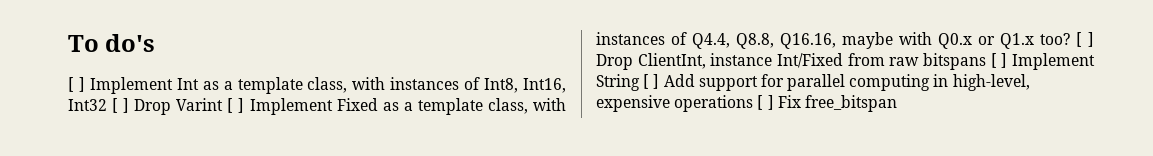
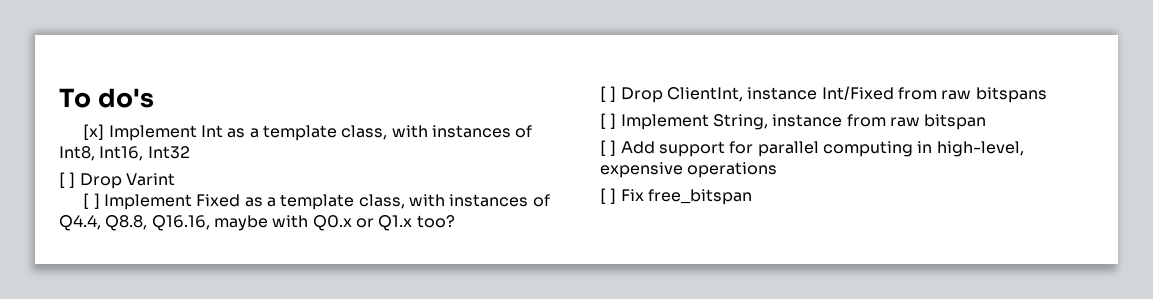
[68,77,85,92] [ ] -> [83,124,105,140] [x]
(107, 105) none -> (190, 152) //
(224, 104) none -> (175, 179) //
(1070, 39) none -> (455, 221) //
[990,53,1095,70] [596,74,640,91] [ ] Implement String -> [600,113,987,130] // [ ] Implement String, instance from raw bitspan //
(754, 103) none -> (778, 170) //

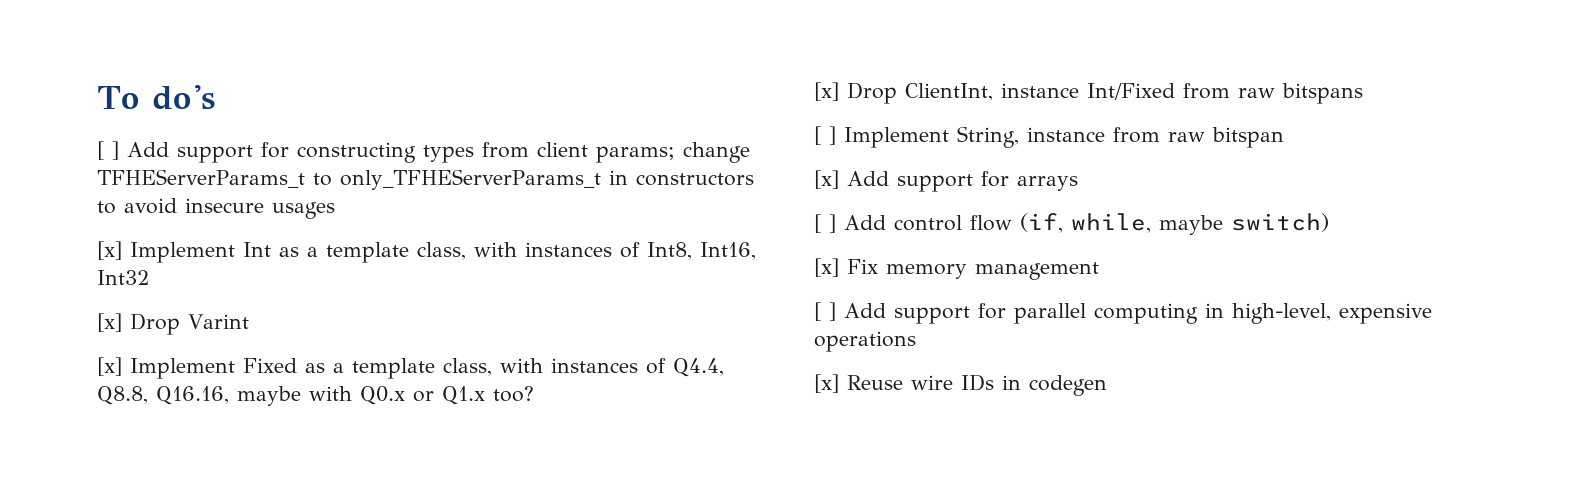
(154, 98) none -> [97,141,750,163] [97,169,754,190] [97,198,335,219] // [ ] Add support for constructing types from client params; change TFHEServerParams_t to only_TFHEServerParams_t in constructors to avoid insecure usages
[59,172,76,188] [ ] -> [97,313,122,332] [x]
[83,193,100,209] [ ] -> [97,357,122,376] [x]
[600,86,617,102] [ ] -> [814,82,839,101] [x]
(987, 122) none -> [814,170,1078,192] [814,213,1329,235] [814,258,1099,280] // [x] Add support for arrays // [ ] Add control flow (if, while, maybe switch) // [x] Fix memory management
[600,188,752,205] [ ] Fix free_bitspan -> [814,374,1107,396] [x] Reuse wire IDs in codegen

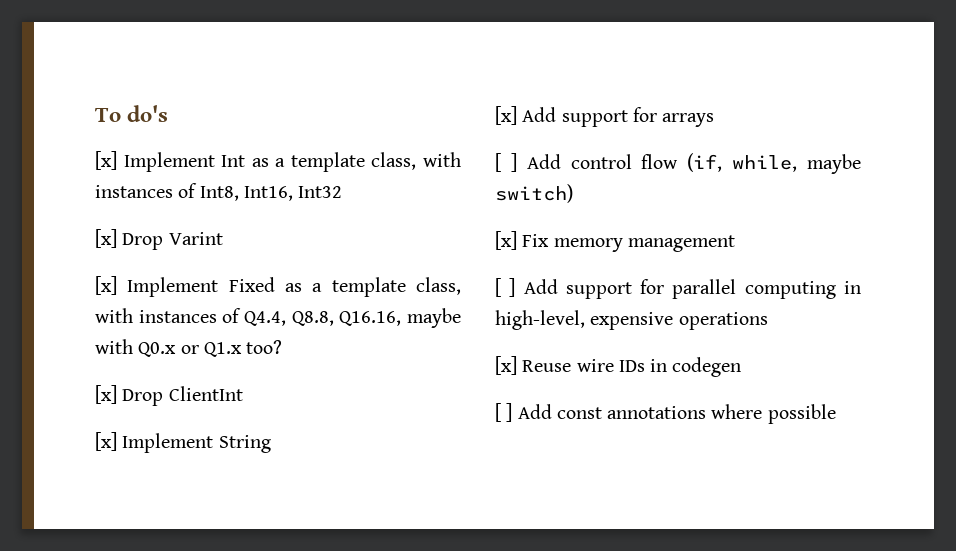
[97,141,750,163] [97,169,754,190] [97,198,335,219] // [ ] Add support for constructing types from client params; change TFHEServerParams_t to only_TFHEServerParams_t in constructors to avoid insecure usages -> (169, 113) none
[905,83,1363,104] [814,126,1284,148] ClientInt, instance Int/Fixed from raw bitspans // [ ] Implement String, instance from raw bitspan -> [168,386,243,401] [95,432,271,453] ClientInt // [x] Implement String
(1107, 385) none -> [495,403,836,424] // [ ] Add const annotations where possible

